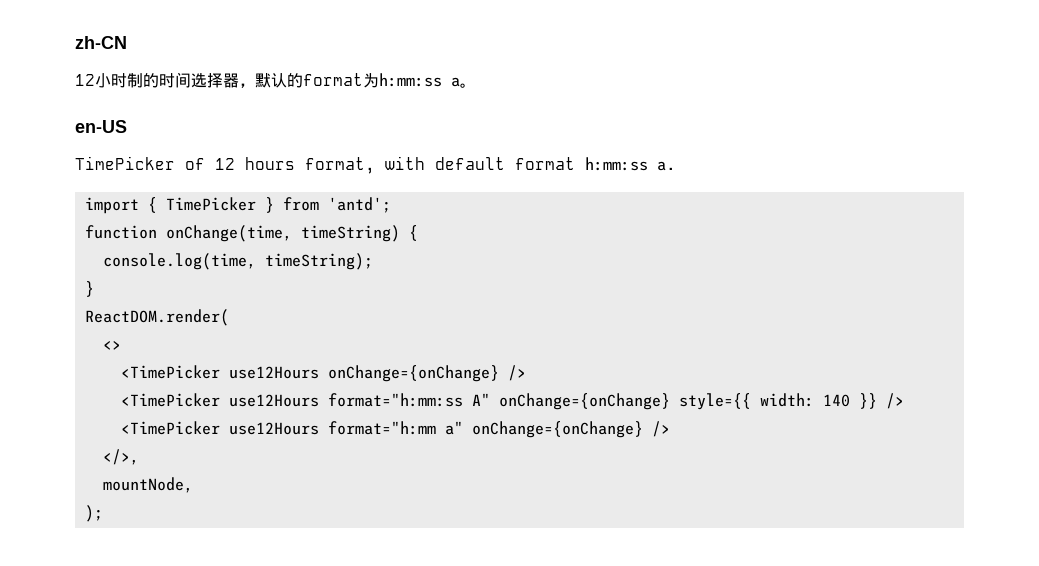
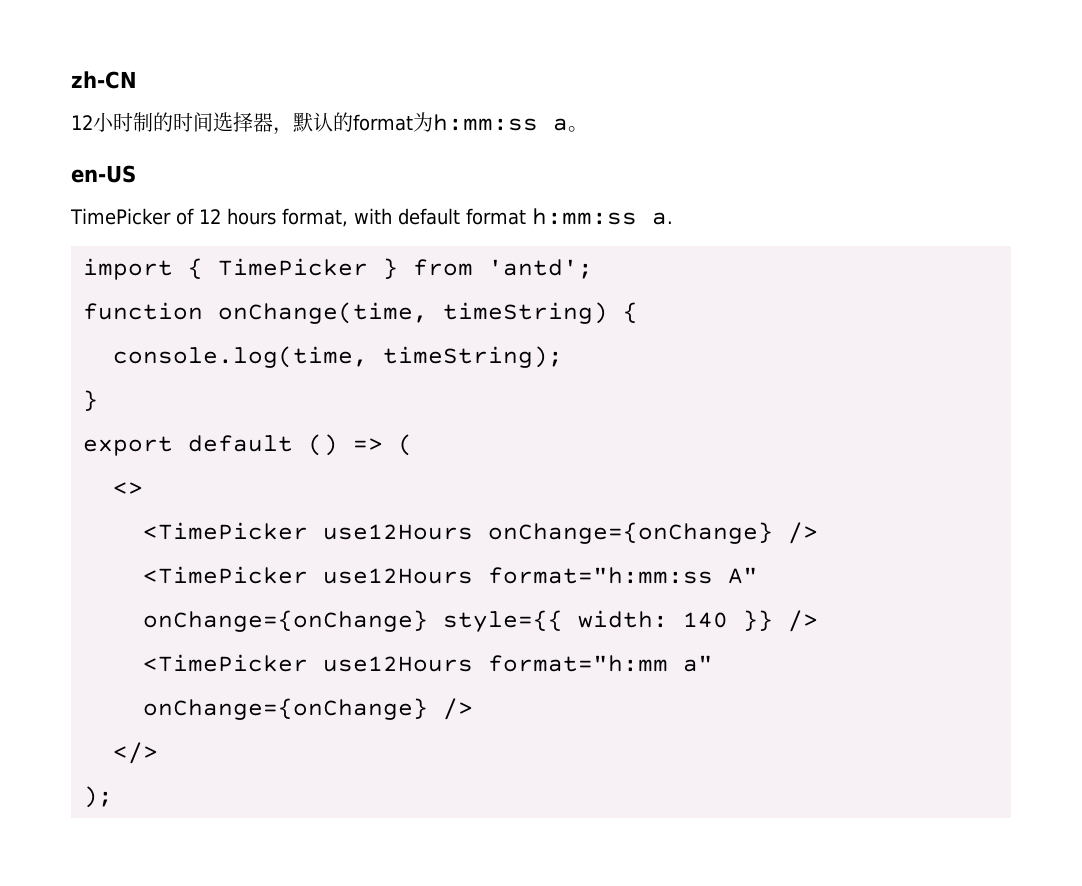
[84,309,229,326] ReactDOM.render( -> [83,434,413,456] export default () => (
[102,449,139,465] [102,477,193,493] </>, // mountNode, -> [113,742,158,764] </>

